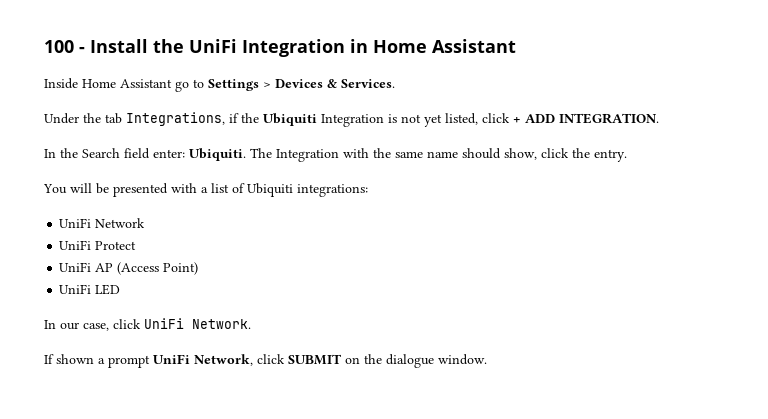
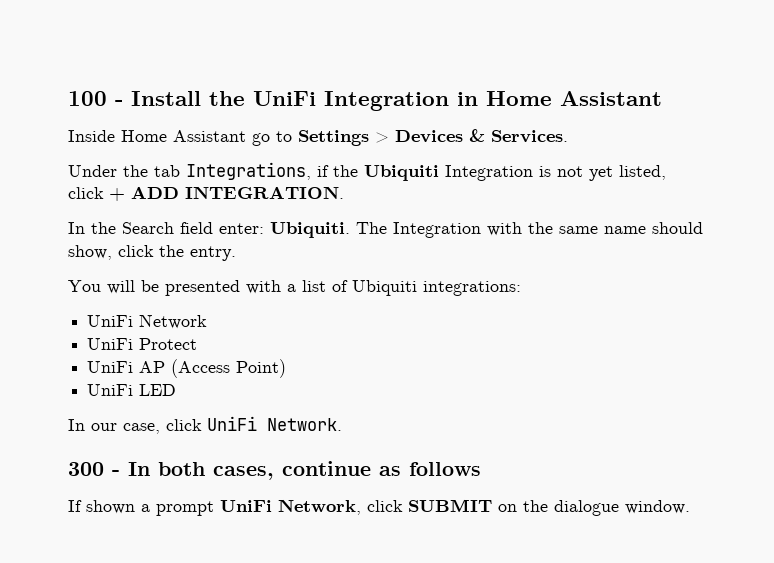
(251, 324) none -> [68,461,481,480] // 300 - In both cases, continue as follows

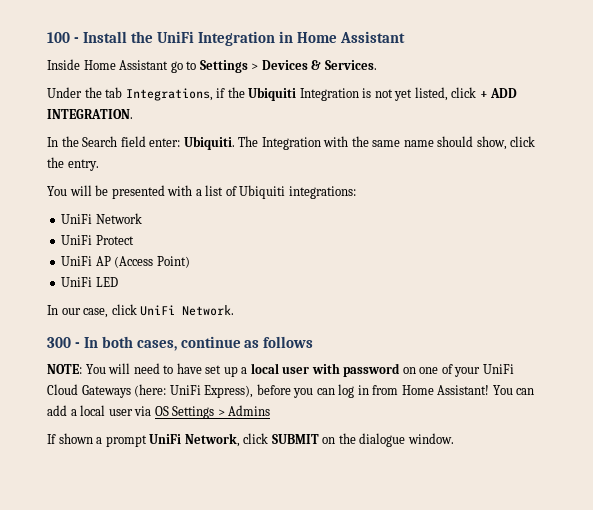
(481, 469) none -> [47,363,514,377] [47,384,535,398] [47,405,271,419] // NOTE: You will need to have set up a local user with password on one of your UniFi Cloud Gateways (here: UniFi Express), before you can log in from Home Assistant! You can add a local user via OS Settings > Admins

